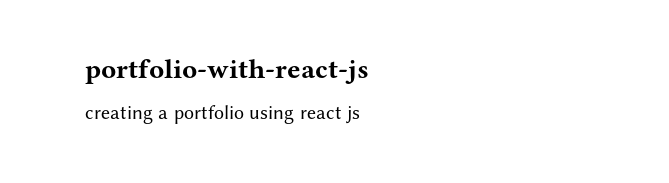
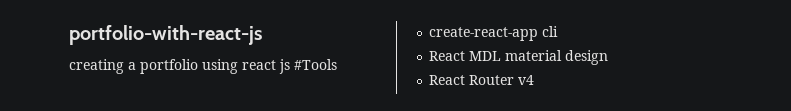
(360, 115) none -> [294,59,337,70] [429,26,559,41] [429,50,609,65] [429,75,535,85] #Tools // create-react-app cli // React MDL material design // React Router v4

